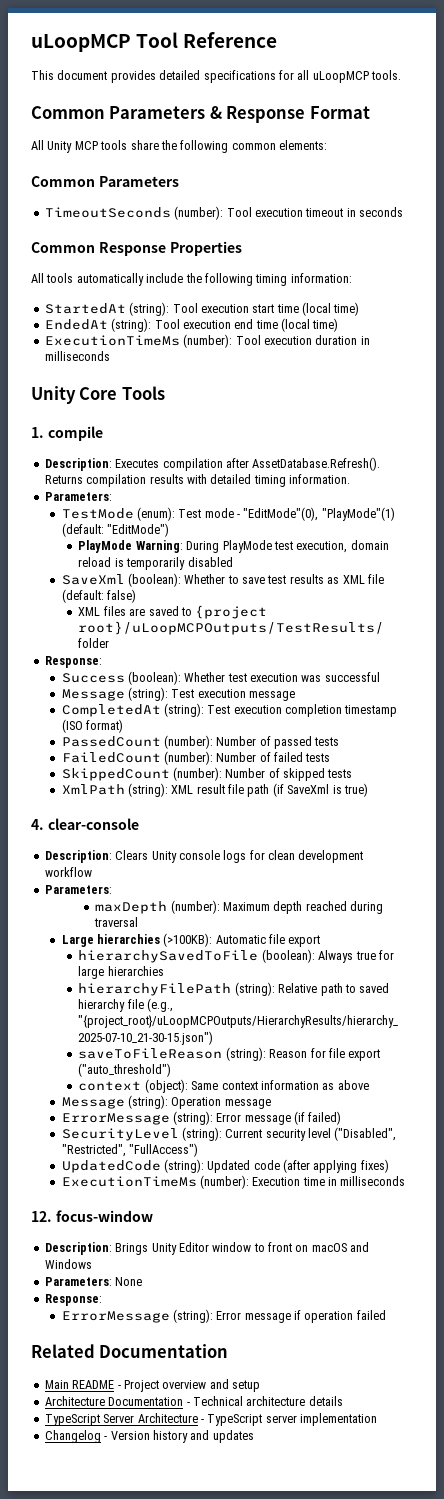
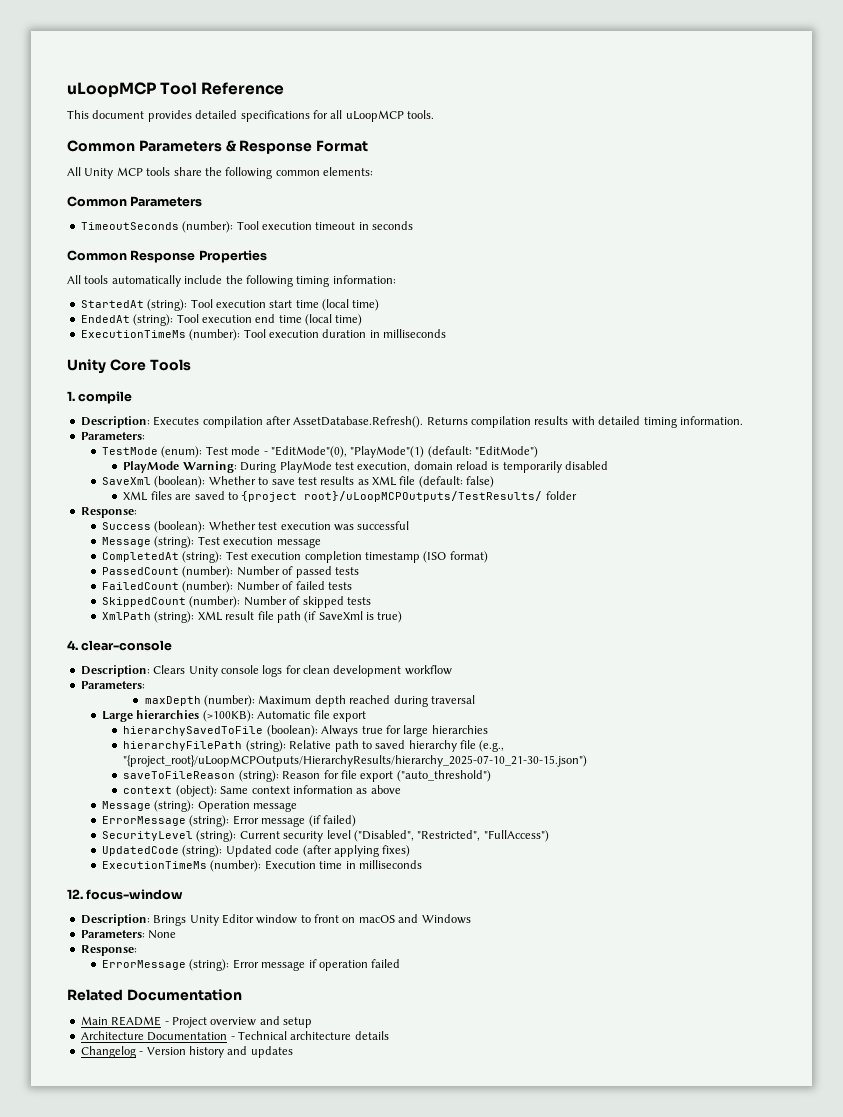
[44,1413,377,1426] // TypeScript Server Architecture - TypeScript server implementation -> (389, 1035) none

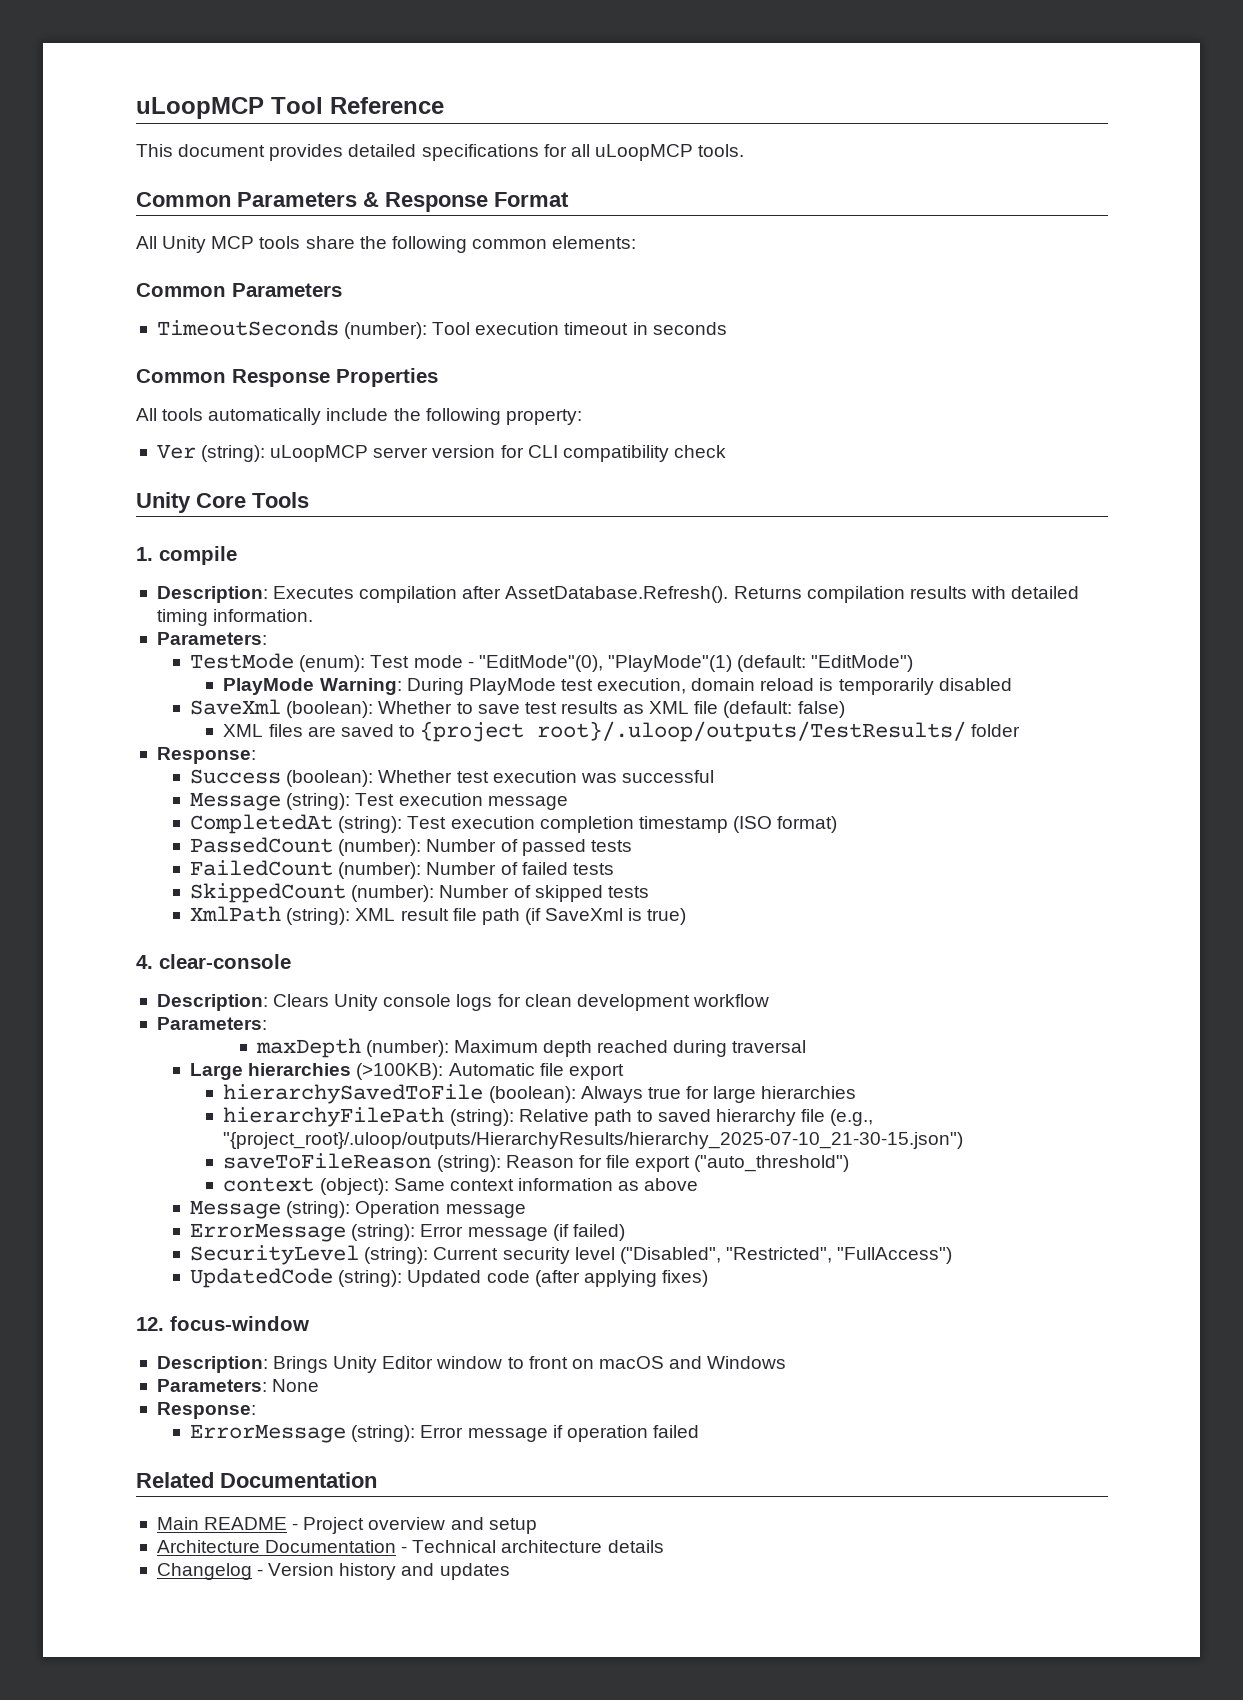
[296,275,396,287] [80,299,380,311] [80,314,363,326] [80,329,446,341] timing information: // StartedAt (string): Tool execution start time (local time) // EndedAt (string): Tool execution end time (local time) // ExecutionTimeMs (number): Tool execution duration in milliseconds -> [505,409,582,425] [156,444,726,462] property: // Ver (string): uLoopMCP server version for CLI compatibility check
[304,491,543,502] root}/uLoopMCPOutputs/TestResults/ -> [537,721,967,742] root}/.uloop/outputs/TestResults/
[123,755,588,767] "{project_root}/uLoopMCPOutputs/HierarchyResults/hierarchy_2025-07-10_21-30-15.json") -> [223,1132,964,1149] "{project_root}/.uloop/outputs/HierarchyResults/hierarchy_2025-07-10_21-30-15.json")
[102,860,422,872] // ExecutionTimeMs (number): Execution time in milliseconds -> (708, 1278) none

